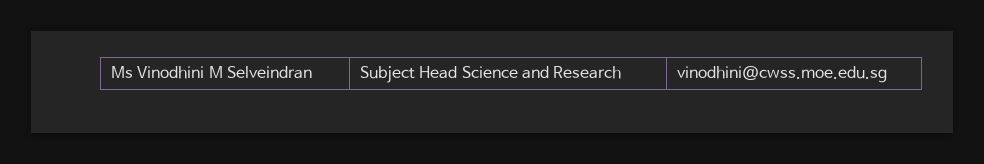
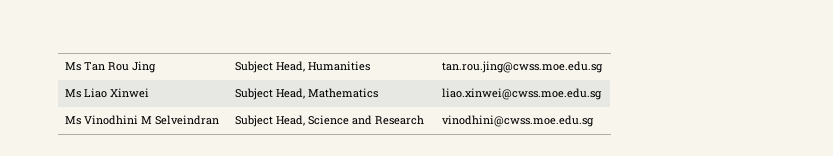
[110,66,133,78] Ms -> [64,61,156,73] [234,61,370,73] [441,61,603,73] [64,88,149,98] [234,88,378,100] [441,88,602,100] [64,116,81,125] Ms Tan Rou Jing | Subject Head, Humanities | tan.rou.jing@cwss.moe.edu.sg // Ms Liao Xinwei | Subject Head, Mathematics | liao.xinwei@cwss.moe.edu.sg // Ms
[419,66,458,79] Head -> [275,115,305,126] Head,

